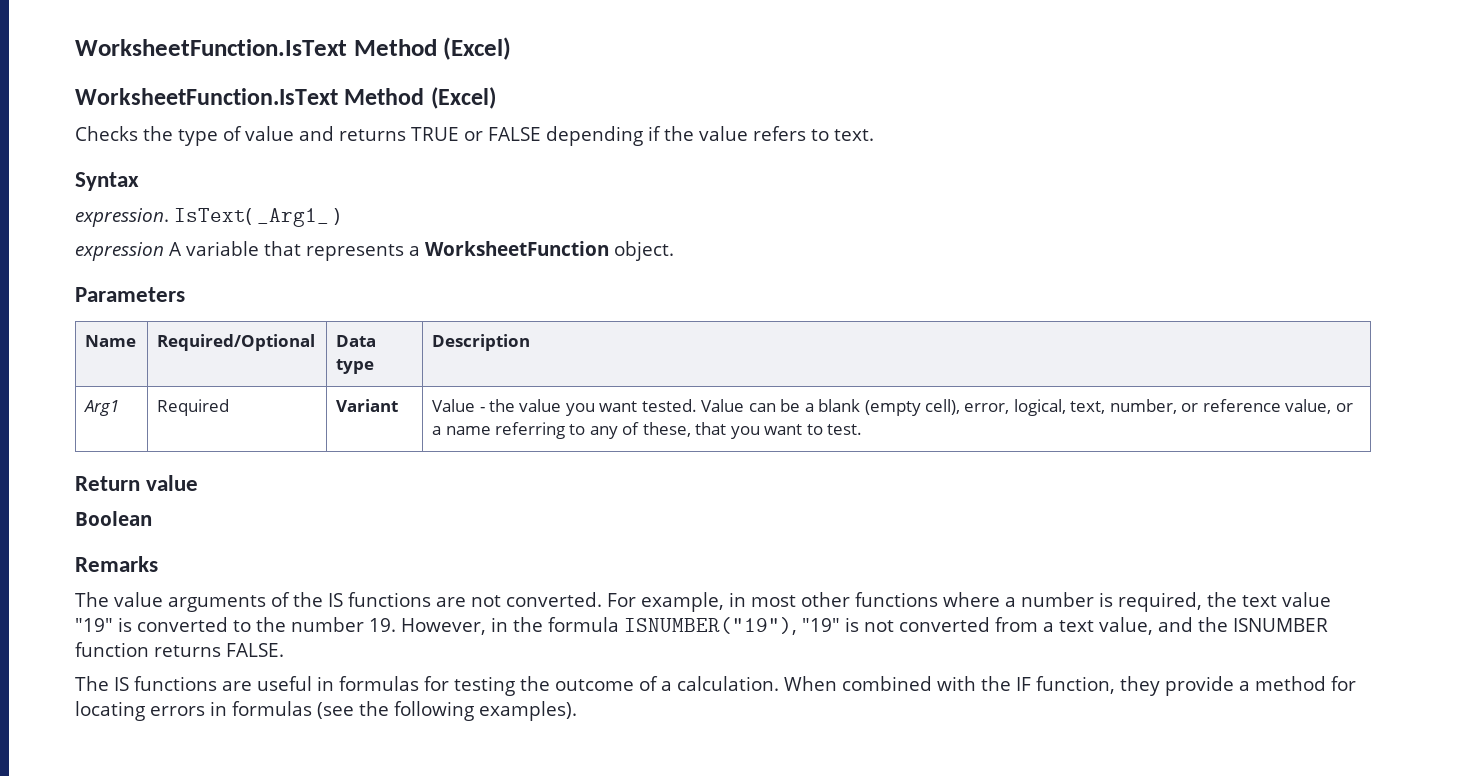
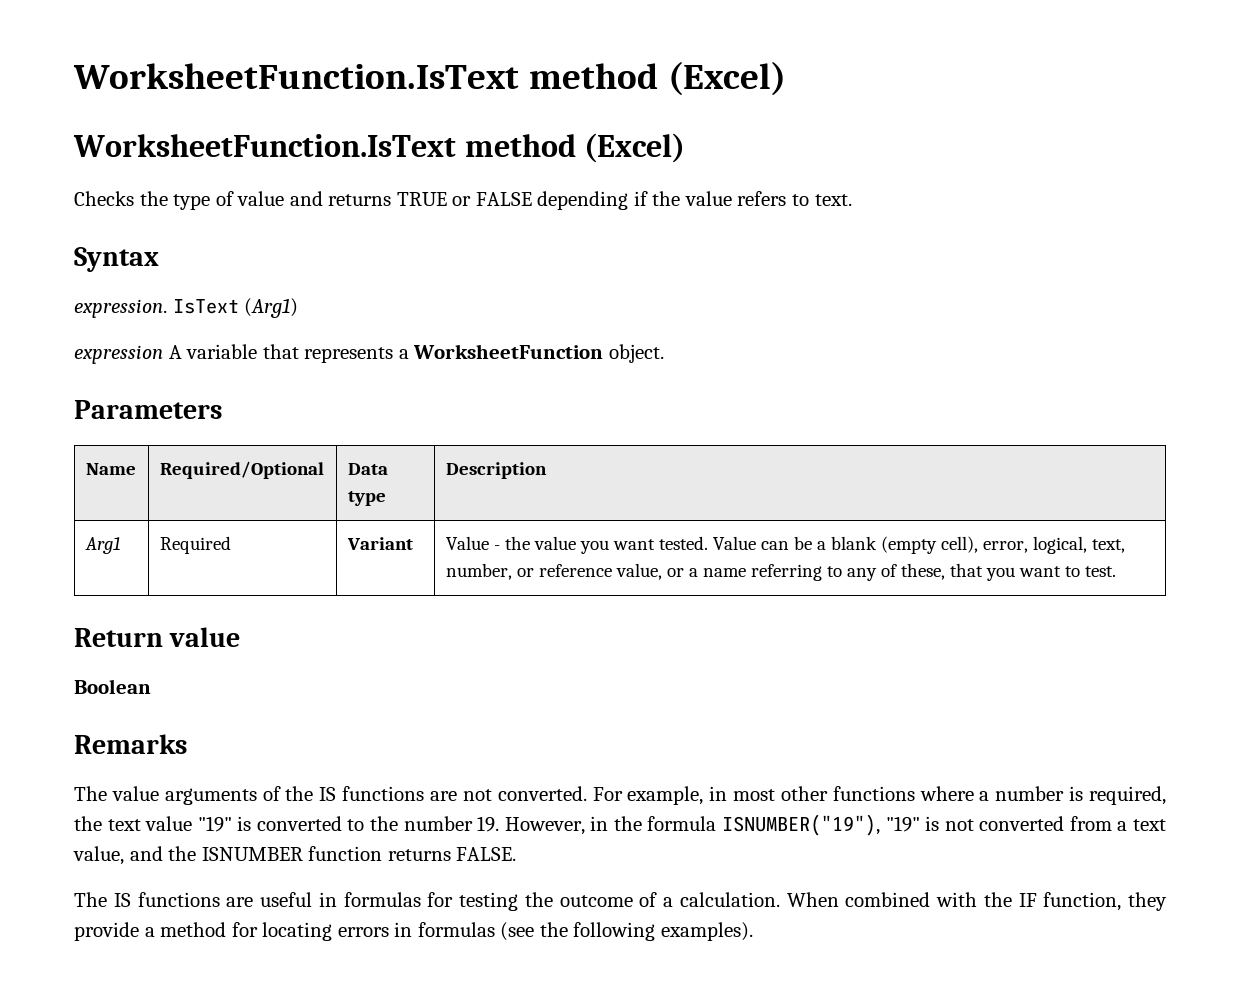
[75,39,437,56] WorksheetFunction.IsText Method -> [73,63,658,89] WorksheetFunction.IsText method
[344,88,425,105] Method -> [464,134,576,157] method
[174,208,340,227] IsText( _Arg1_ ) -> [172,298,299,318] IsText (Arg1)

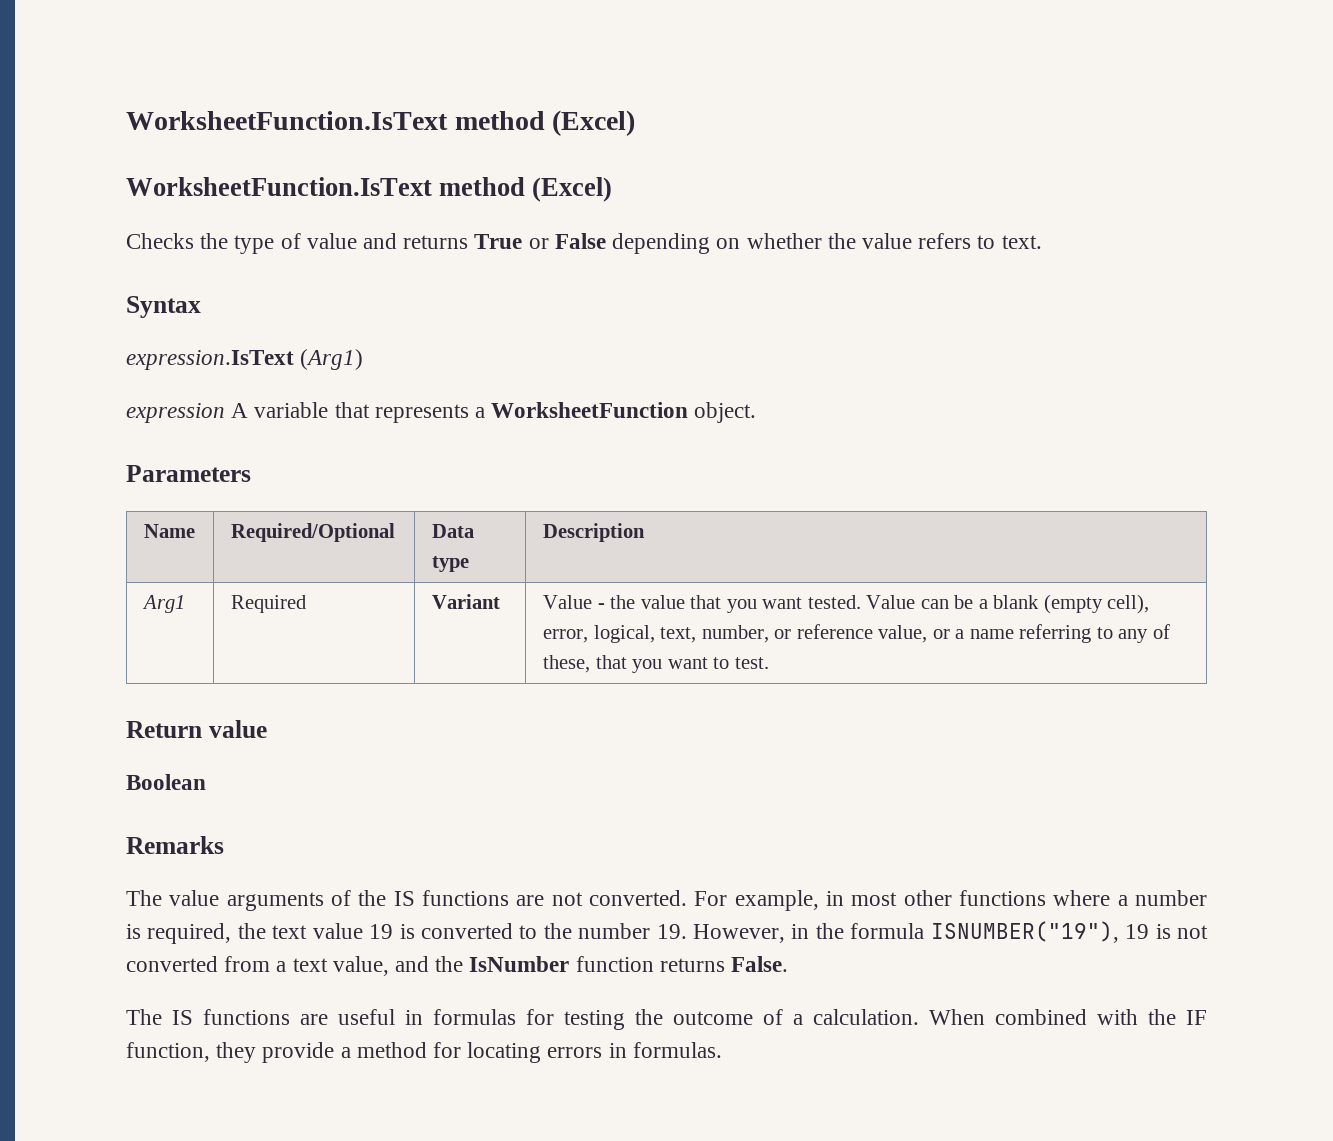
[396,191,648,210] TRUE or FALSE depending if -> [474,233,822,254] True or False depending on whether
[74,299,239,318] expression. IsText -> [126,350,294,370] expression.IsText
(576, 543) none -> [690,595,722,609] that
[197,816,232,832] "19" -> [369,924,394,939] 19
[885,816,920,832] "19" -> [1125,924,1150,939] 19
[201,847,303,861] ISNUMBER -> [469,956,570,972] IsNumber
[456,847,517,861] FALSE. -> [731,956,789,972] False.
[417,922,753,941] formulas (see the following examples). -> [632,1042,722,1058] formulas.

